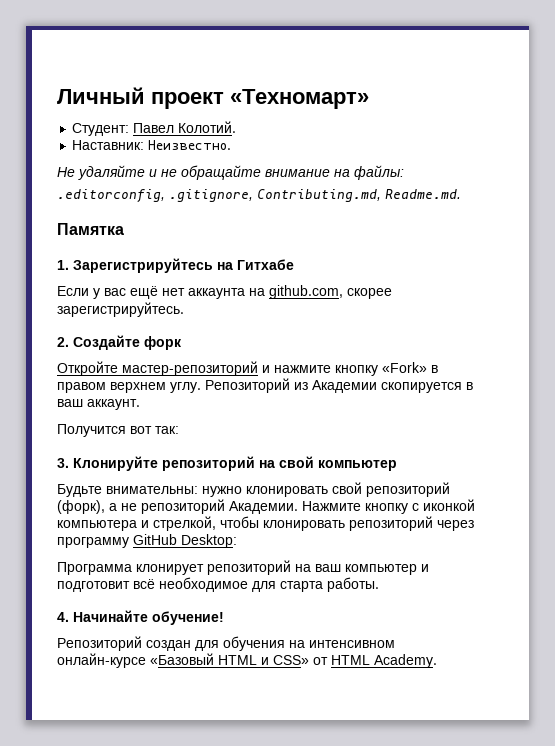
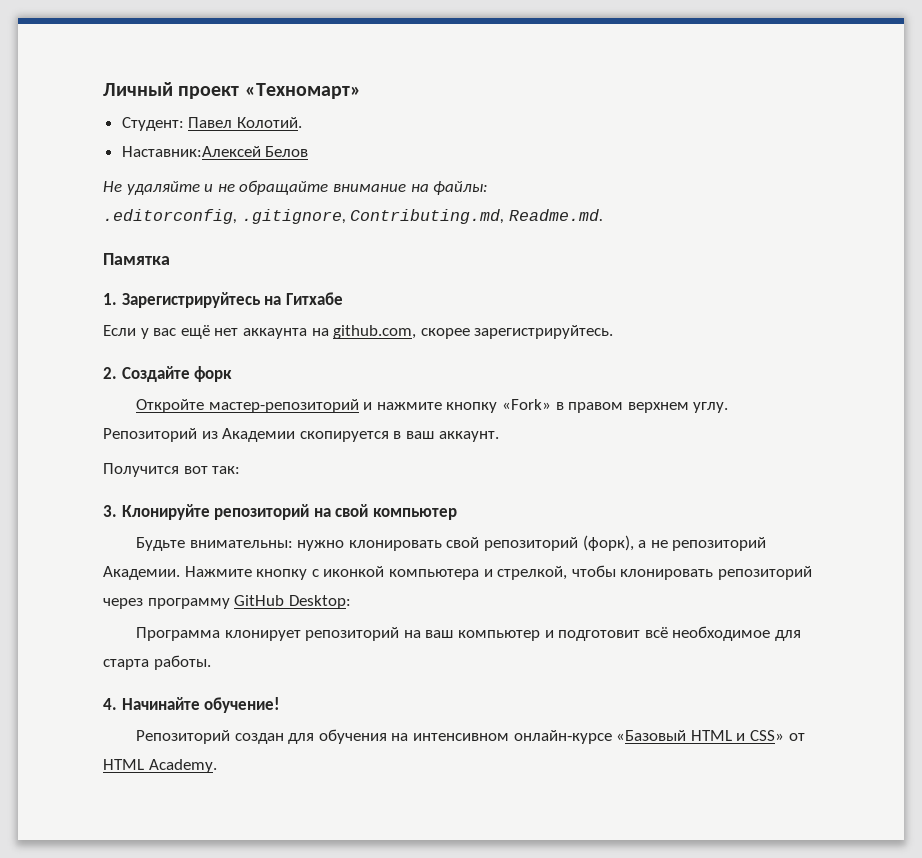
[72,140,232,150] Наставник: Неизвестно. -> [121,146,309,157] Наставник:Алексей Белов

